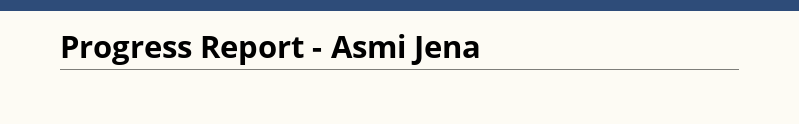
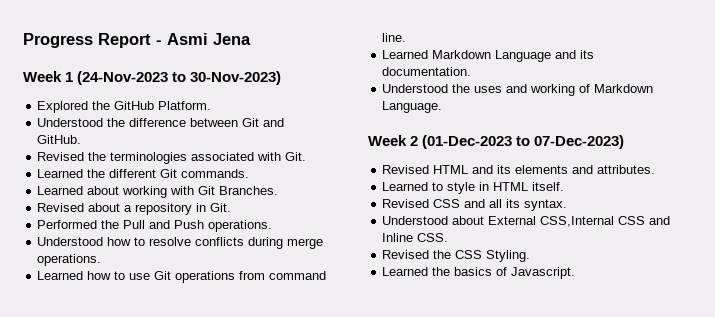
(481, 50) none -> [23,71,282,85] [37,101,212,113] [37,118,285,127] [37,135,82,144] [37,152,307,164] [37,169,250,178] [37,186,279,198] [37,203,232,215] [37,220,273,232] [37,237,324,249] [37,254,102,266] [37,271,327,283] [382,33,407,42] [382,50,595,62] [382,67,472,76] [382,84,654,96] [382,101,443,113] [368,135,625,149] [382,165,656,174] [382,182,565,194] [382,199,568,211] [382,216,671,227] [382,233,449,242] [382,250,531,262] [382,267,576,279] // Week 1 (24-Nov-2023 to 30-Nov-2023) // Explored the GitHub Platform. // Understood the difference between Git and GitHub. // Revised the terminologies associated with Git. // Learned the different Git commands. // Learned about working with Git Branches. // Revised about a repository in Git. // Performed the Pull and Push operations. // Understood how to resolve conflicts during merge operations. // Learned how to use Git operations from command line. // Learned Markdown Language and its documentation. // Understood the uses and working of Markdown Language. // Week 2 (01-Dec-2023 to 07-Dec-2023) // Revised HTML and its elements and attributes. // Learned to style in HTML itself. // Revised CSS and all its syntax. // Understood about External CSS,Internal CSS and Inline CSS. // Revised the CSS Styling. // Learned the basics of Javascript.

